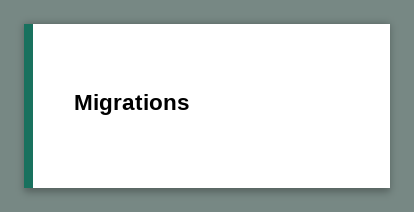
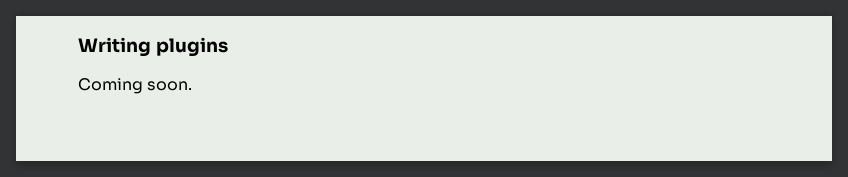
[74,94,190,115] Migrations -> [78,37,228,57] [78,78,193,94] Writing plugins // Coming soon.

